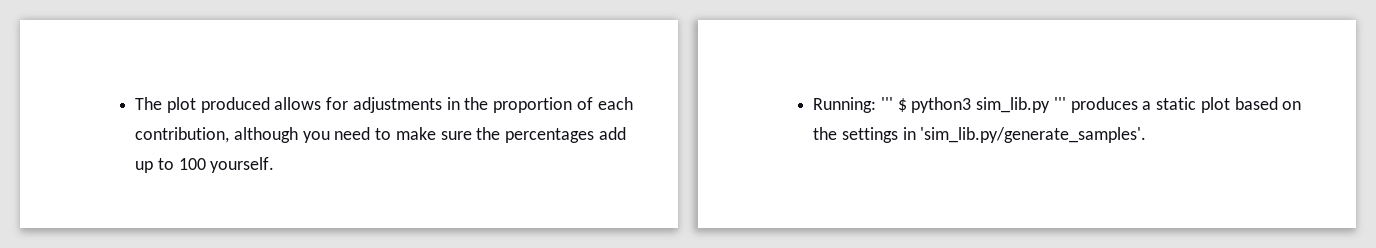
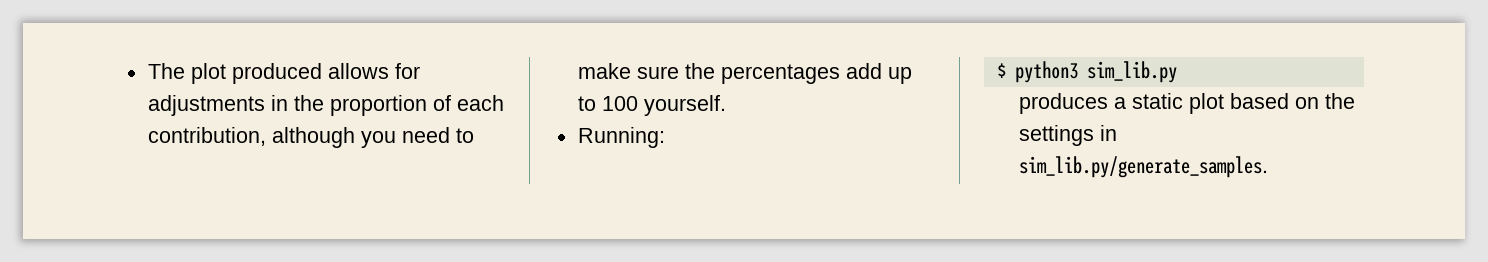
[880,97,893,110] ''' -> (665, 137) //
[1053,97,1066,110] ''' -> (1177, 72) //
[920,127,1147,143] 'sim_lib.py/generate_samples'. -> [1018,156,1268,178] sim_lib.py/generate_samples.

